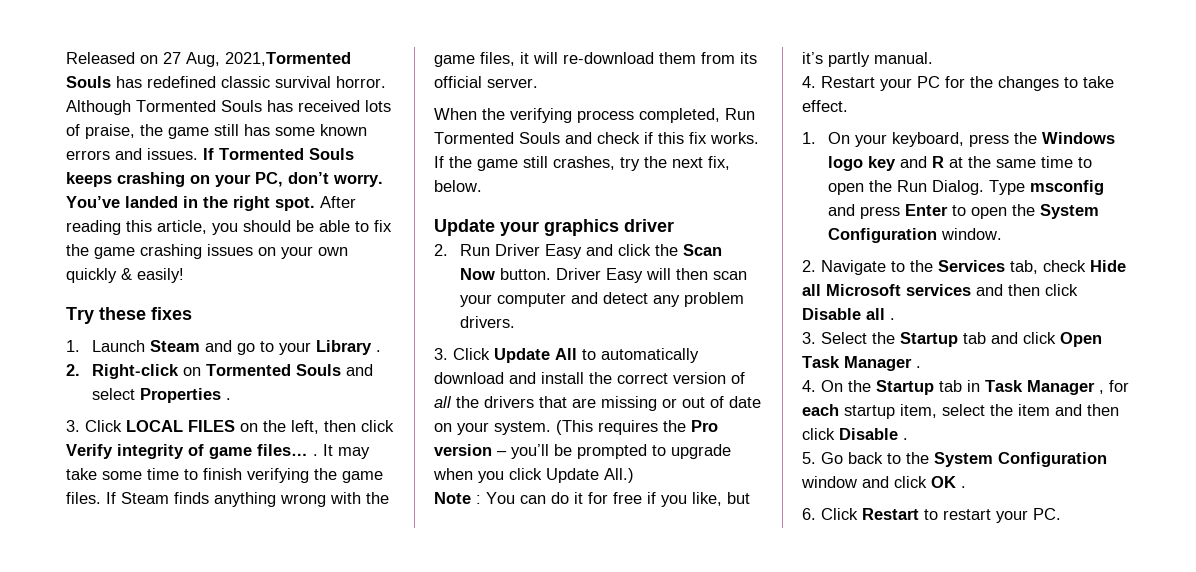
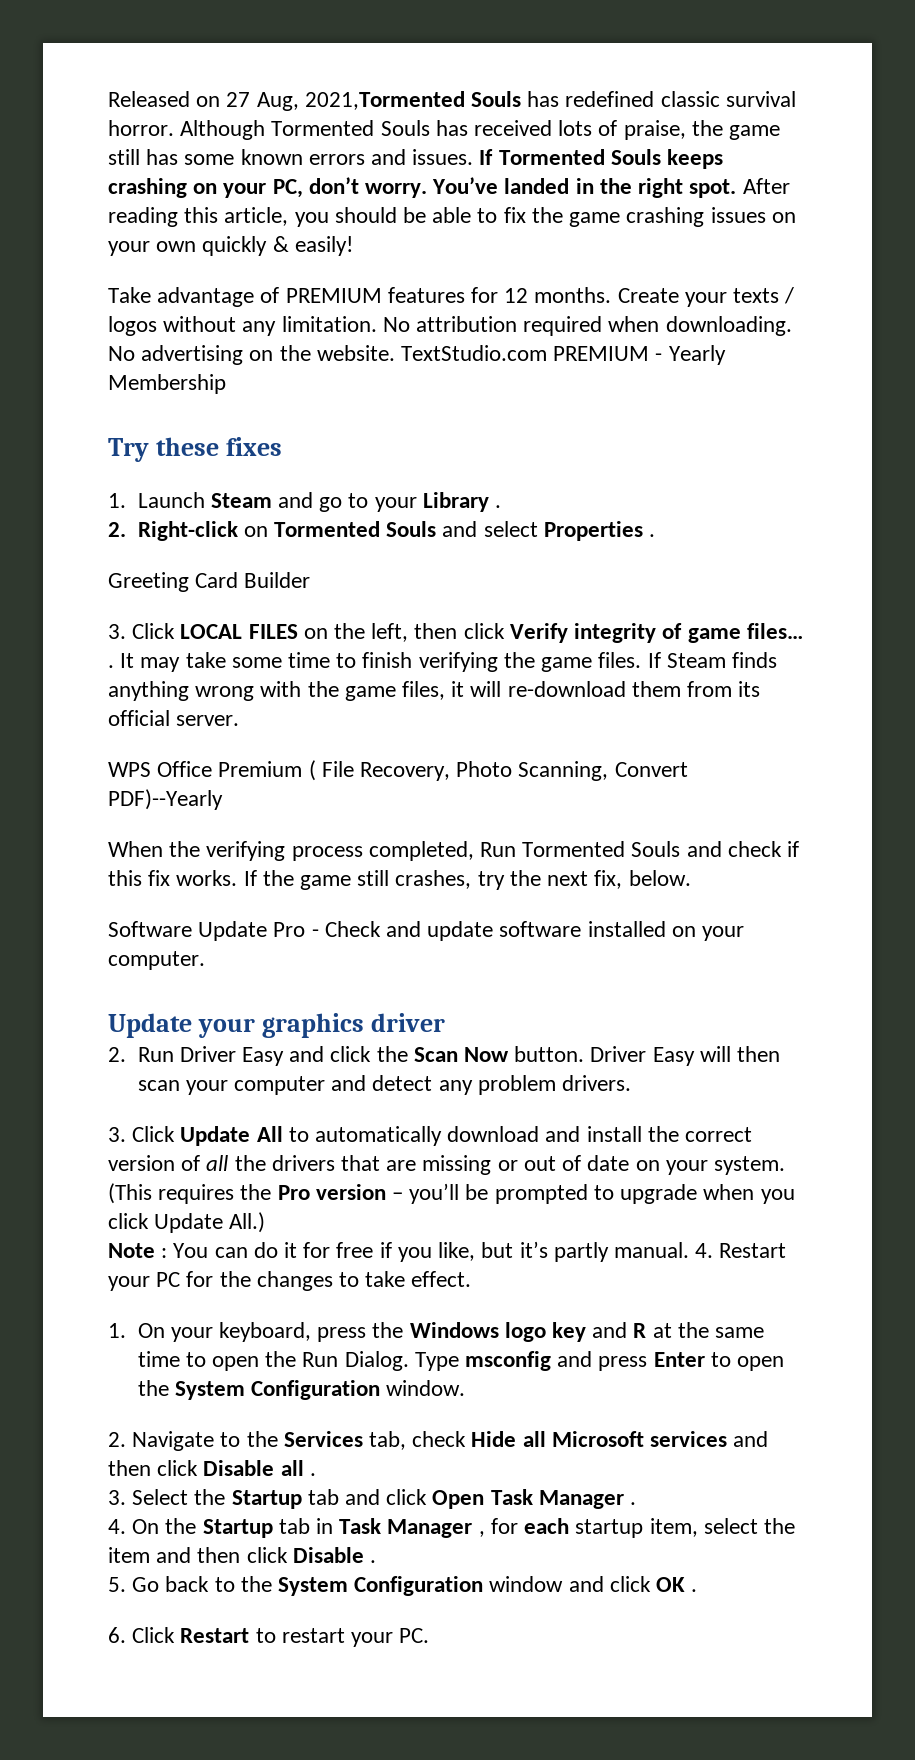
(184, 275) none -> [108,287,795,307] [108,316,792,336] [108,345,726,365] [108,374,226,394] // Take advantage of PREMIUM features for 12 months. Create your texts / logos without any limitation. No attribution required when downloading. No advertising on the website. TextStudio.com PREMIUM - Yearly Membership
(232, 399) none -> [108,572,311,592] // Greeting Card Builder
(538, 83) none -> [108,760,688,781] [108,789,223,810] // WPS Office Premium ( File Recovery, Photo Scanning, Convert PDF)--Yearly
(482, 186) none -> [108,921,745,941] [108,951,205,970] // Software Update Pro - Check and update software installed on your computer.
(933, 58) // -> (689, 1250) none

